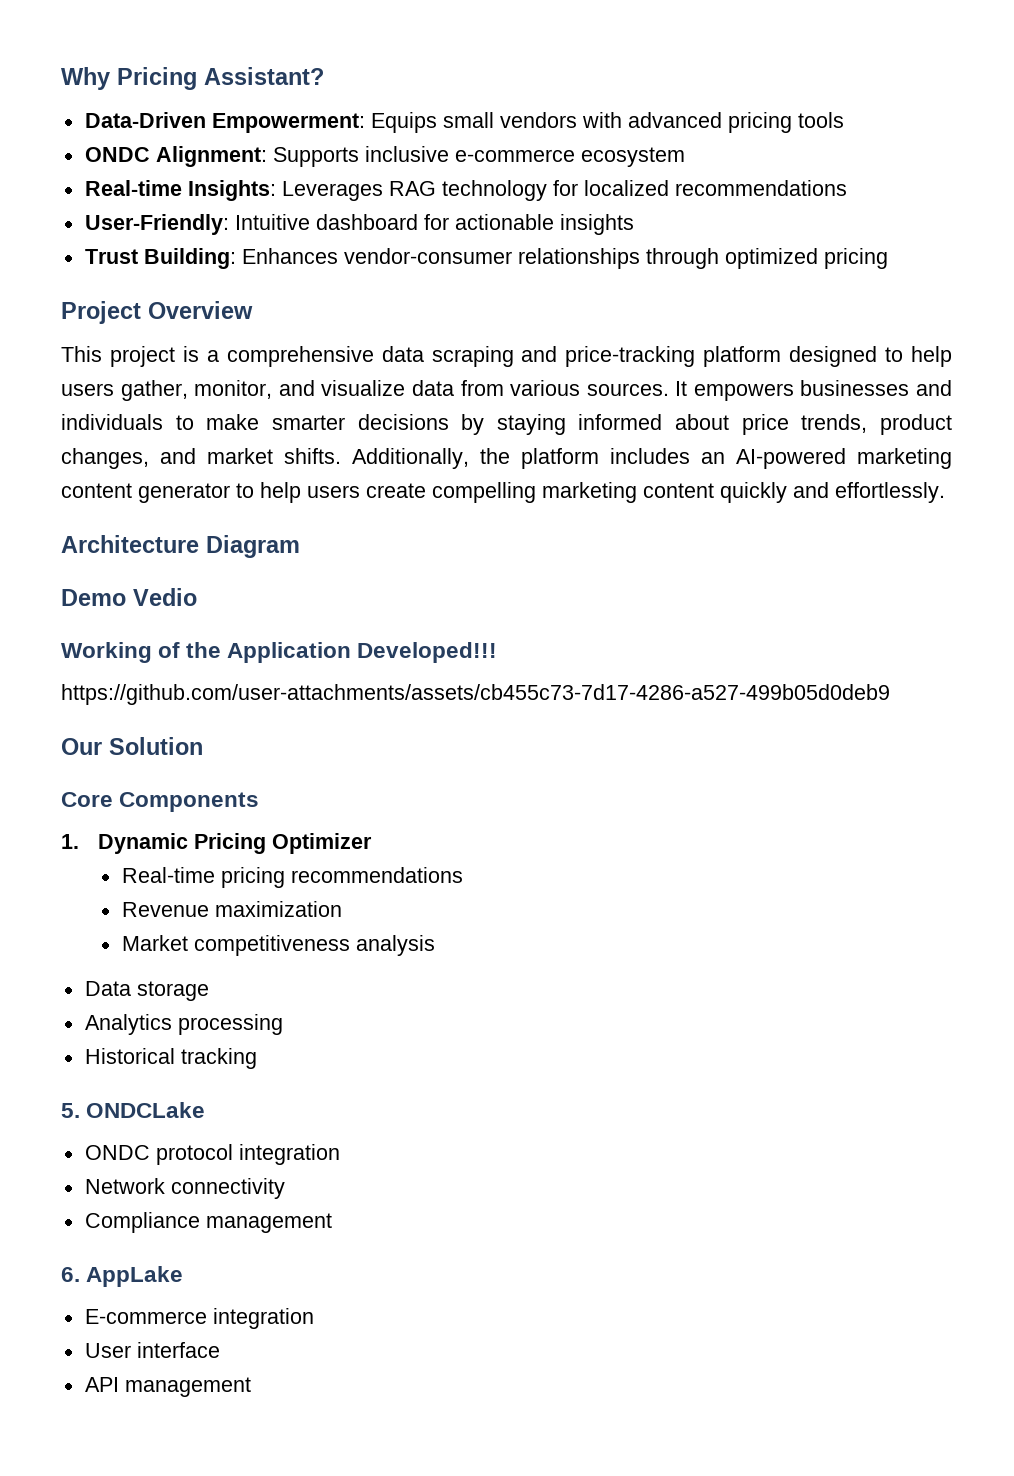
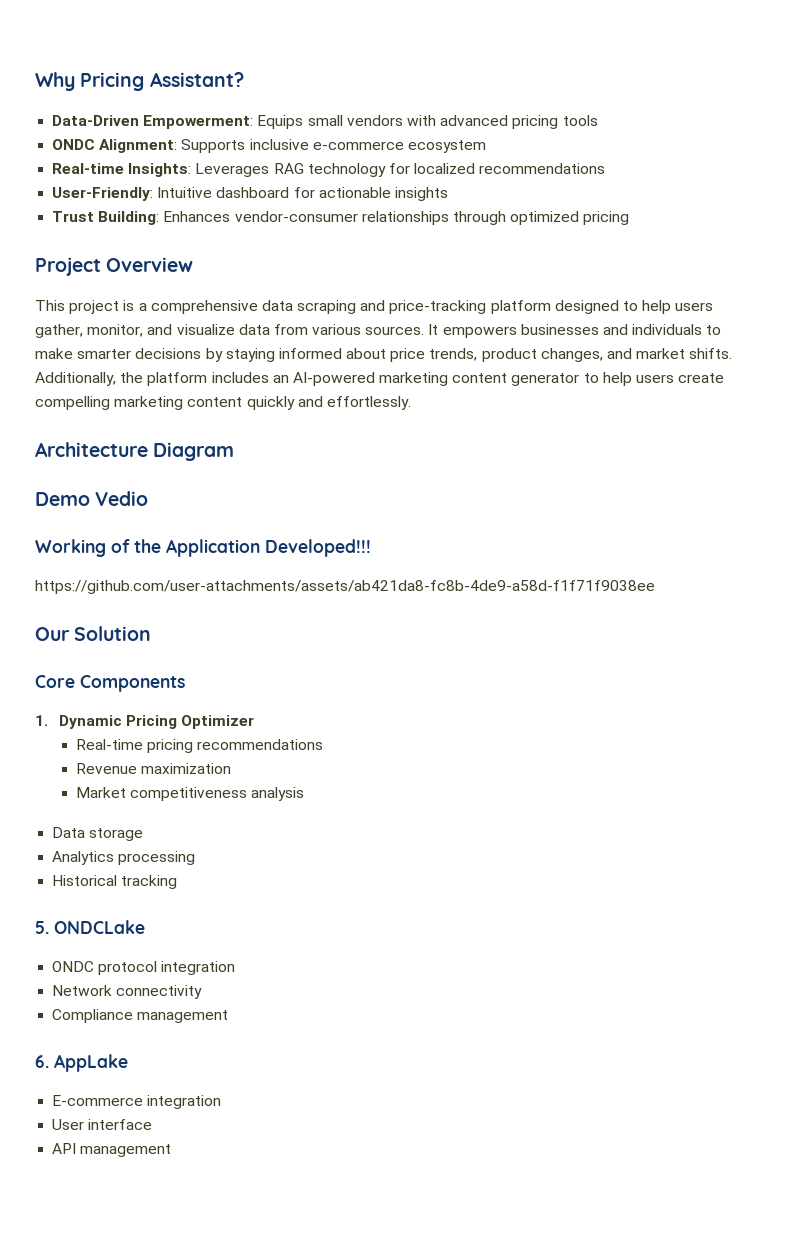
[61,684,890,705] https://github.com/user-attachments/assets/cb455c73-7d17-4286-a527-499b05d0deb9 -> [35,580,655,594] https://github.com/user-attachments/assets/ab421da8-fc8b-4de9-a58d-f1f71f9038ee

